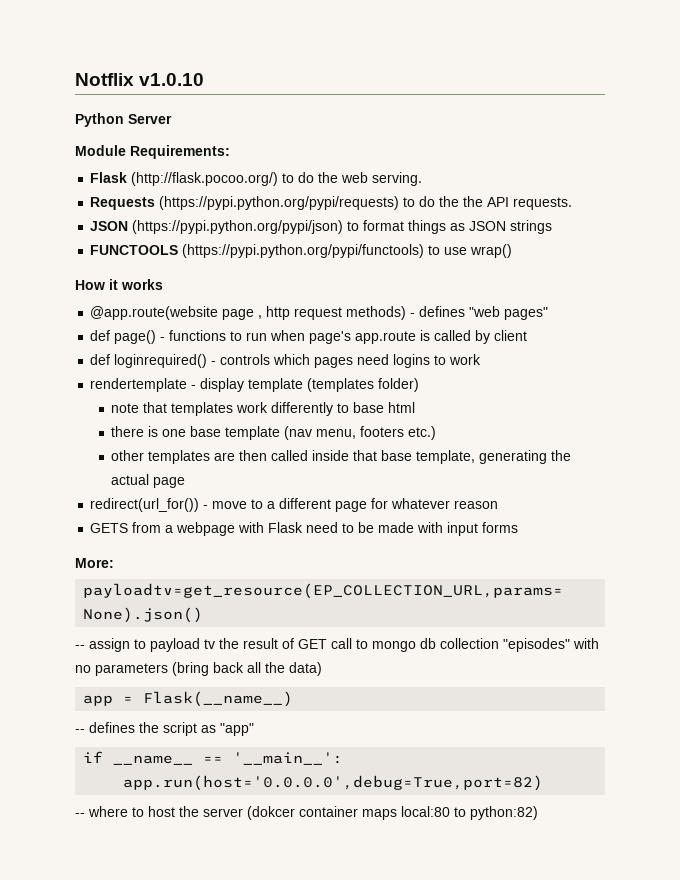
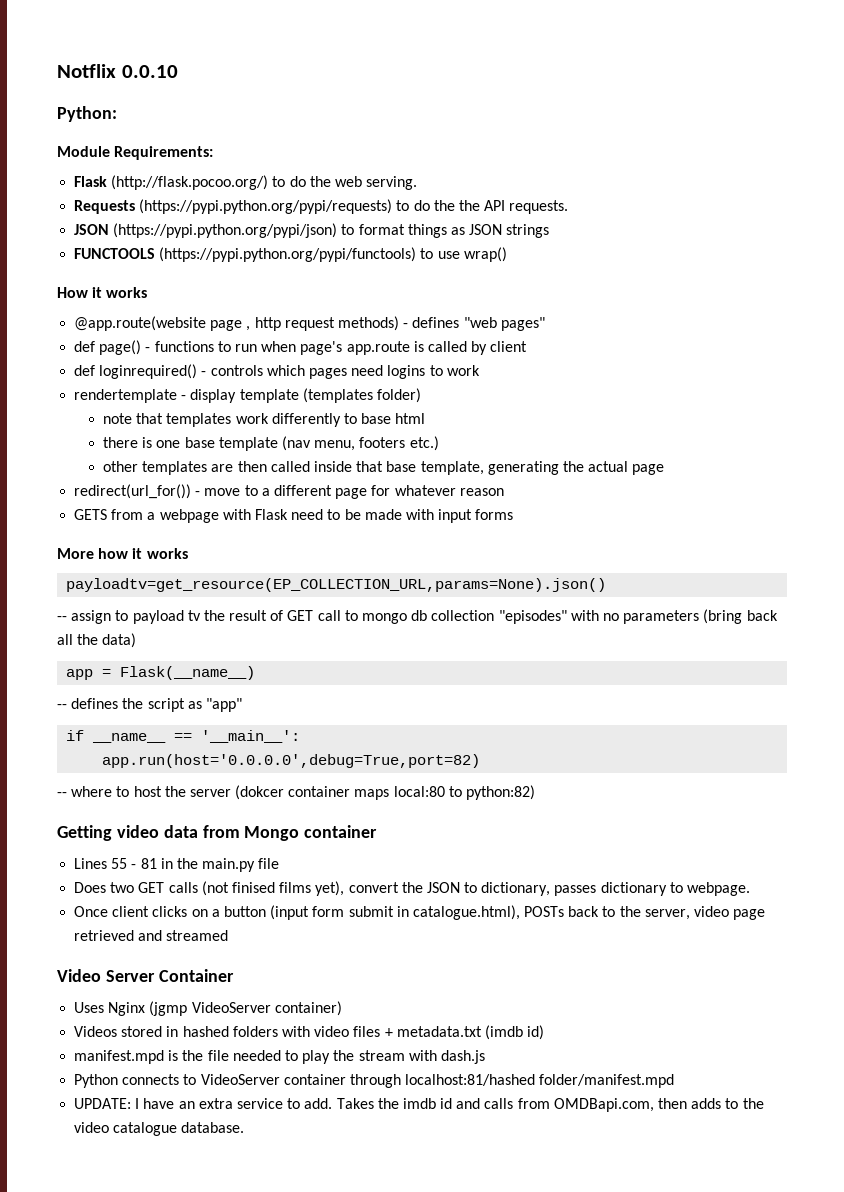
[139,73,205,86] [75,113,172,127] v1.0.10 // Python Server -> [121,65,178,78] [57,106,117,122] 0.0.10 // Python:
[75,558,114,568] More: -> [57,548,188,559] More how it works
(538, 813) none -> [57,825,378,841] [74,858,280,872] [74,881,751,896] [74,905,766,920] [74,930,229,941] [57,969,234,982] [74,1001,342,1016] [74,1025,545,1040] [74,1050,485,1064] [74,1074,675,1088] [74,1098,764,1112] [74,1122,245,1136] // Getting video data from Mongo container // Lines 55 - 81 in the main.py file // Does two GET calls (not finised films yet), convert the JSON to dictionary, passes dictionary to webpage. // Once client clicks on a button (input form submit in catalogue.html), POSTs back to the server, video page retrieved and streamed // Video Server Container // Uses Nginx (jgmp VideoServer container) // Videos stored in hashed folders with video files + metadata.txt (imdb id) // manifest.mpd is the file needed to play the stream with dash.js // Python connects to VideoServer container through localhost:81/hashed folder/manifest.mpd // UPDATE: I have an extra service to add. Takes the imdb id and calls from OMDBapi.com, then adds to the video catalogue database.

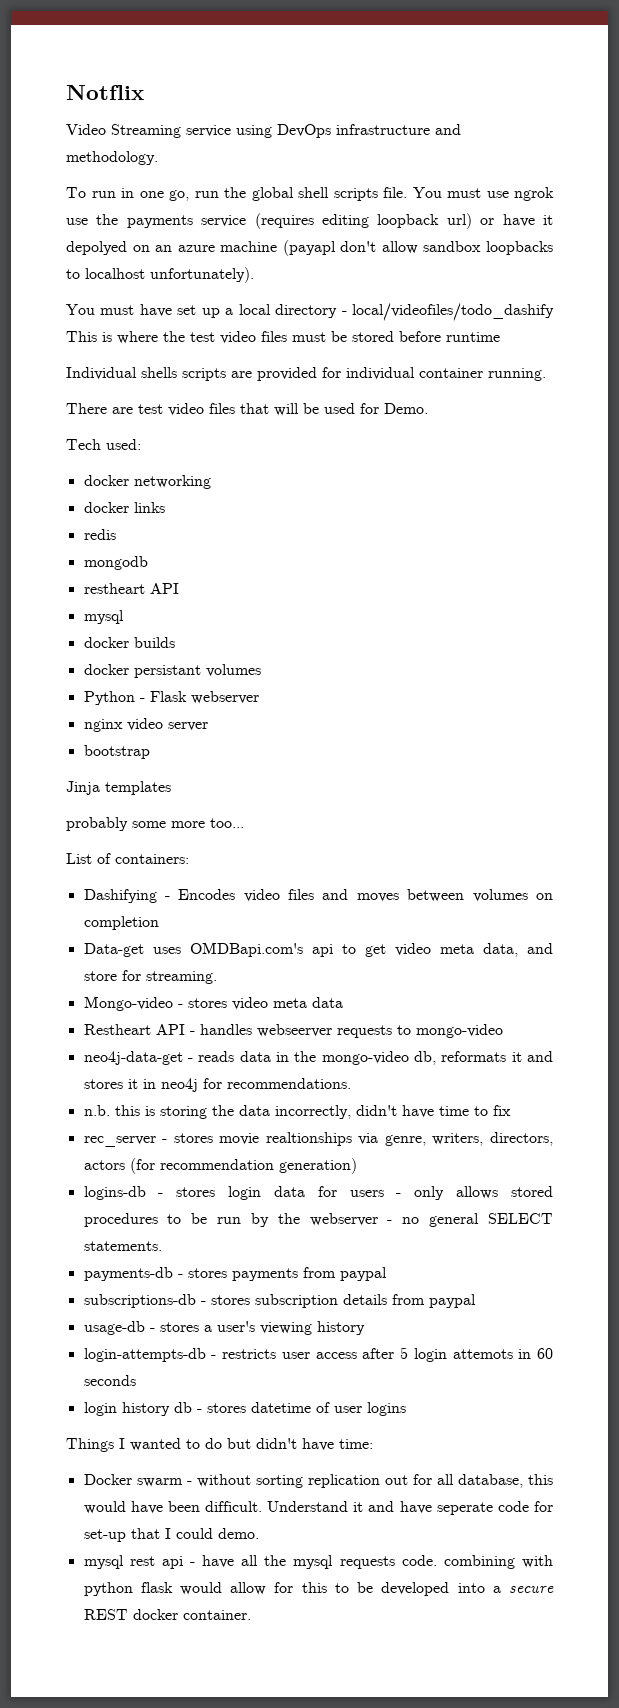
[121,65,178,78] [57,106,117,122] [57,146,214,160] [74,175,418,190] [74,199,569,214] [74,223,550,238] [74,247,507,262] [57,287,148,298] [74,316,545,331] [74,340,528,355] [74,364,480,379] [74,388,421,403] [103,413,426,427] [103,436,439,451] [103,461,665,475] [74,484,504,499] [74,509,514,523] [57,548,188,559] [66,578,607,592] [57,609,778,624] [57,633,137,648] [66,666,256,680] [57,698,242,712] [66,730,301,743] [102,754,481,768] [57,785,536,800] [57,825,378,841] [74,858,280,872] [74,881,751,896] [74,905,766,920] [74,930,229,941] [57,969,234,982] [74,1001,342,1016] [74,1025,545,1040] [74,1050,485,1064] [74,1074,675,1088] [74,1098,764,1112] [74,1122,245,1136] 0.0.10 // Python: // Module Requirements: // Flask (http://flask.pocoo.org/) to do the web serving. // Requests (https://pypi.python.org/pypi/requests) to do the the API requests. // JSON (https://pypi.python.org/pypi/json) to format things as JSON strings // FUNCTOOLS (https://pypi.python.org/pypi/functools) to use wrap() // How it works // @app.route(website page , http request methods) - defines "web pages" // def page() - functions to run when page's app.route is called by client // def loginrequired() - controls which pages need logins to work // rendertemplate - display template (templates folder) // note that templates work differently to base html // there is one base template (nav menu, footers etc.) // other templates are then called inside that base template, generating the actual page // redirect(url_for()) - move to a different page for whatever reason // GETS from a webpage with Flask need to be made with input forms // More how it works // payloadtv=get_resource(EP_COLLECTION_URL,params=None).json() // -- assign to payload tv the result of GET call to mongo db collection "episodes" with no parameters (bring back all the data) // app = Flask(__name__) // -- defines the script as "app" // if __name__ == '__main__': // app.run(host='0.0.0.0',debug=True,port=82) // -- where to host the server (dokcer container maps local:80 to python:82) // Getting video data from Mongo container // Lines 55 - 81 in the main.py file // Does two GET calls (not finised films yet), convert the JSON to dictionary, passes dictionary to webpage. // Once client clicks on a button (input form submit in catalogue.html), POSTs back to the server, video page retrieved and streamed // Video Server Container // Uses Nginx (jgmp VideoServer container) // Videos stored in hashed folders with video files + metadata.txt (imdb id) // manifest.mpd is the file needed to play the stream with dash.js // Python connects to VideoServer container through localhost:81/hashed folder/manifest.mpd // UPDATE: I have an extra service to add. Takes the imdb id and calls from OMDBapi.com, then adds to the video catalogue database. -> [66,124,461,138] [66,151,158,165] [66,187,554,201] [66,213,553,229] [66,240,553,256] [66,267,254,283] [66,303,554,321] [66,331,500,344] [66,367,546,381] [66,403,428,416] [66,439,141,450] [83,475,211,489] [83,502,165,513] [83,529,116,540] [83,556,148,570] [83,583,179,594] [83,610,124,624] [83,637,175,648] [83,664,261,678] [83,691,259,705] [83,718,208,732] [83,745,150,759] [66,781,171,795] [66,817,244,831] [66,853,189,864] [83,889,553,903] [83,916,159,930] [83,942,553,957] [83,970,217,984] [83,996,343,1011] [83,1024,503,1038] [83,1051,553,1065] [83,1078,351,1092] [83,1105,511,1119] [83,1132,553,1147] [83,1158,357,1174] [83,1186,553,1200] [83,1213,553,1227] [83,1241,162,1251] [83,1267,387,1281] [83,1294,476,1308] [83,1321,365,1335] [83,1347,554,1362] [83,1375,136,1386] [83,1402,406,1416] [66,1438,373,1452] [83,1474,553,1488] [83,1501,553,1515] [83,1528,259,1542] [83,1555,553,1569] [83,1582,554,1596] [83,1609,251,1620] // Video Streaming service using DevOps infrastructure and methodology. // To run in one go, run the global shell scripts file. You must use ngrok use the payments service (requires editing loopback url) or have it depolyed on an azure machine (payapl don't allow sandbox loopbacks to localhost unfortunately). // You must have set up a local directory - local/videofiles/todo_dashify This is where the test video files must be stored before runtime // Individual shells scripts are provided for individual container running. // There are test video files that will be used for Demo. // Tech used: // docker networking // docker links // redis // mongodb // restheart API // mysql // docker builds // docker persistant volumes // Python - Flask webserver // nginx video server // bootstrap // Jinja templates // probably some more too... // List of containers: // Dashifying - Encodes video files and moves between volumes on completion // Data-get uses OMDBapi.com's api to get video meta data, and store for streaming. // Mongo-video - stores video meta data // Restheart API - handles webseerver requests to mongo-video // neo4j-data-get - reads data in the mongo-video db, reformats it and stores it in neo4j for recommendations. // n.b. this is storing the data incorrectly, didn't have time to fix // rec_server - stores movie realtionships via genre, writers, directors, actors (for recommendation generation) // logins-db - stores login data for users - only allows stored procedures to be run by the webserver - no general SELECT statements. // payments-db - stores payments from paypal // subscriptions-db - stores subscription details from paypal // usage-db - stores a user's viewing history // login-attempts-db - restricts user access after 5 login attemots in 60 seconds // login history db - stores datetime of user logins // Things I wanted to do but didn't have time: // Docker swarm - without sorting replication out for all database, this would have been difficult. Understand it and have seperate code for set-up that I could demo. // mysql rest api - have all the mysql requests code. combining with python flask would allow for this to be developed into a secure REST docker container.

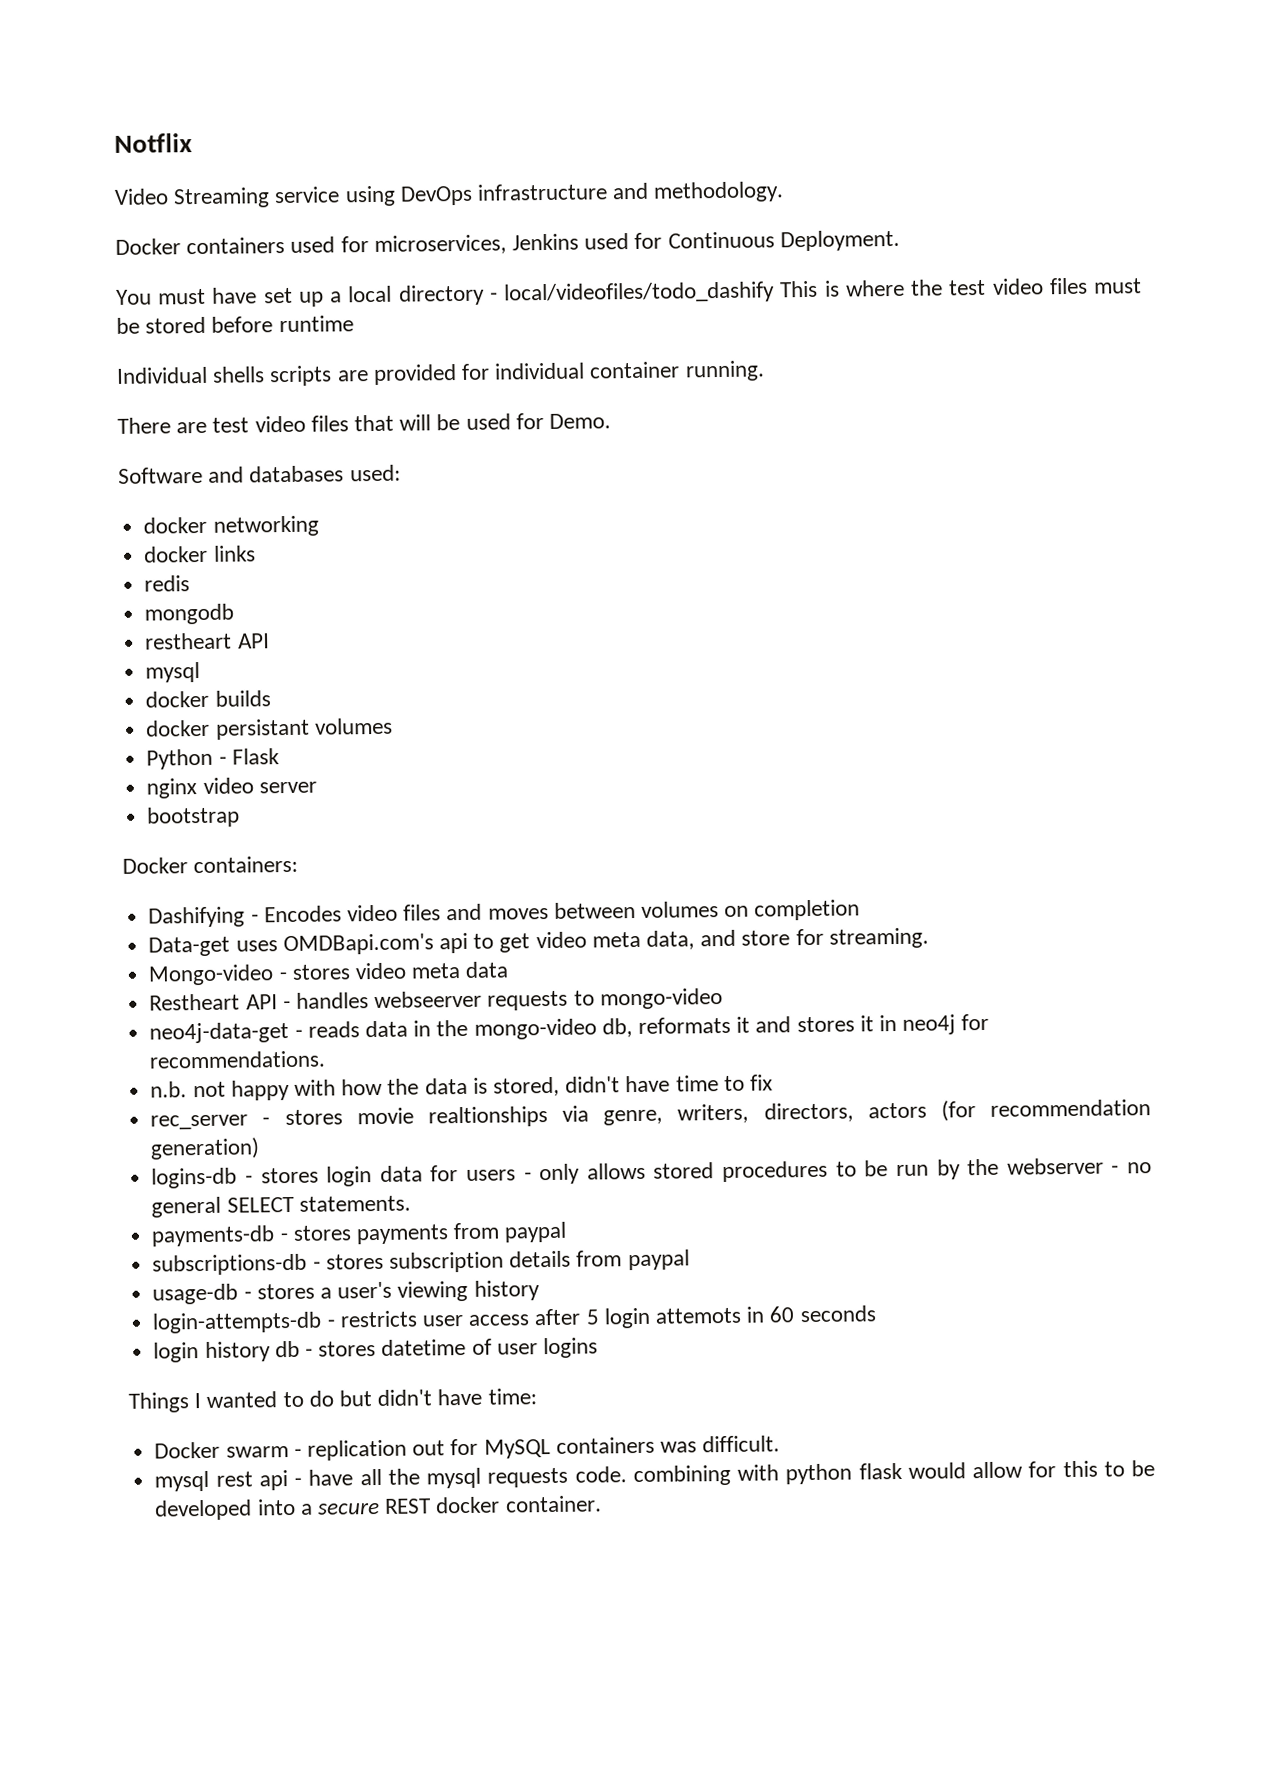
[66,187,554,201] [66,213,553,229] [66,240,553,256] [66,267,254,283] To run in one go, run the global shell scripts file. You must use ngrok use the payments service (requires editing loopback url) or have it depolyed on an azure machine (payapl don't allow sandbox loopbacks to localhost unfortunately). -> [115,229,900,255] Docker containers used for microservices, Jenkins used for Continuous Deployment.
[66,439,101,450] Tech -> [118,465,345,484] Software and databases
[190,691,259,704] webserver -> (280, 756) none
[66,781,171,795] [66,817,244,831] [66,853,111,864] Jinja templates // probably some more too... // List of -> [122,857,188,874] Docker
[114,1105,351,1119] this is storing the data incorrectly, -> [192,1076,560,1101] not happy with how the data is stored,
[196,1474,303,1488] without sorting -> (302, 1452) none
[436,1474,553,1488] [83,1501,553,1515] [83,1528,259,1542] all database, this would have been difficult. Understand it and have seperate code for set-up that I could demo. -> [483,1435,781,1459] MySQL containers was difficult.

